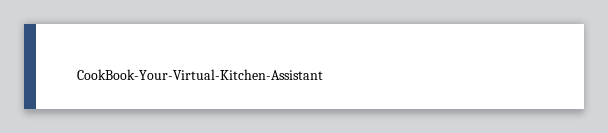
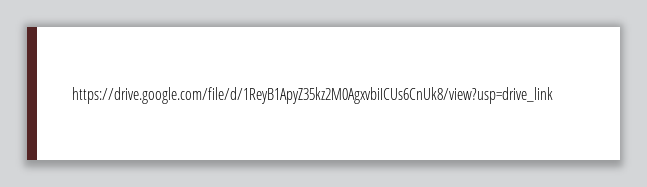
[77,69,323,80] CookBook-Your-Virtual-Kitchen-Assistant -> [72,87,553,104] https://drive.google.com/file/d/1ReyB1ApyZ35kz2M0AgxvbiICUs6CnUk8/view?usp=drive_link

